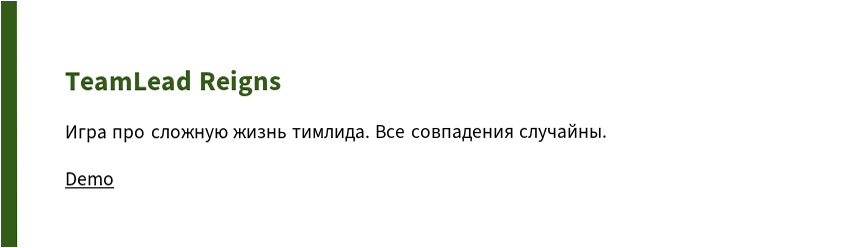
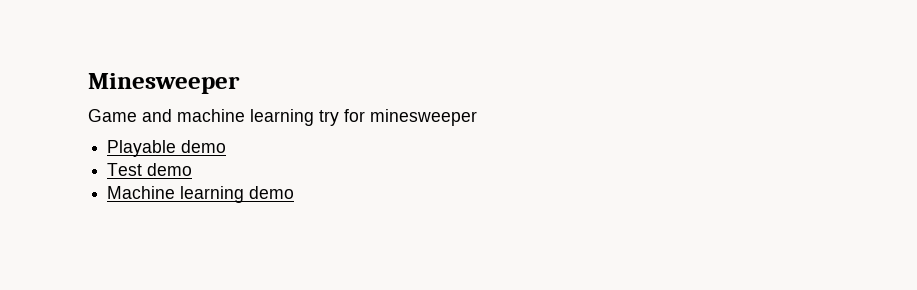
[64,69,282,97] [65,122,608,143] [65,172,115,186] TeamLead Reigns // Игра про сложную жизнь тимлида. Все совпадения случайны. // Demo -> [88,73,240,94] [88,109,477,126] [107,140,227,157] [107,163,193,176] [107,186,295,203] Minesweeper // Game and machine learning try for minesweeper // Playable demo // Test demo // Machine learning demo

